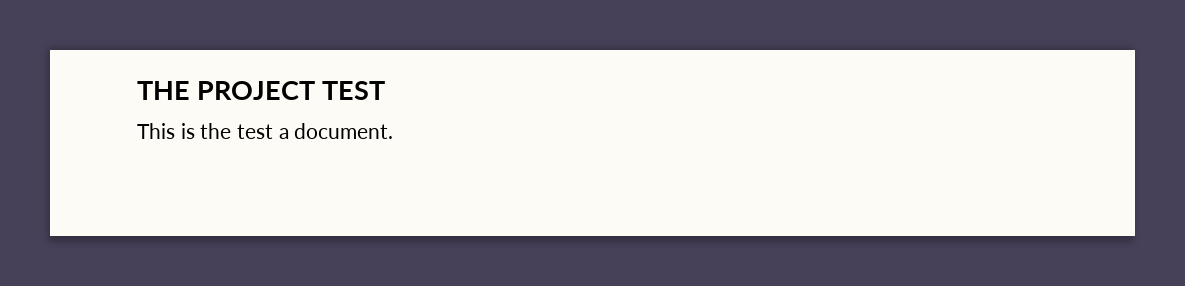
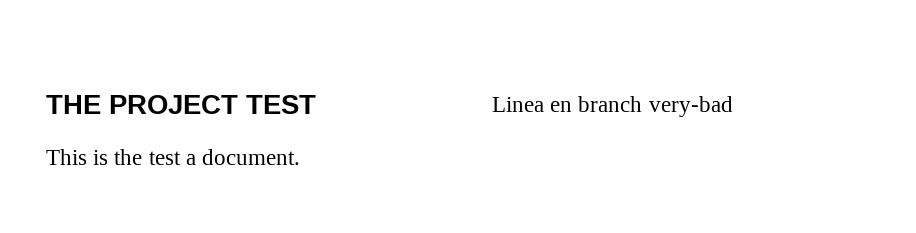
(394, 131) none -> [492,96,733,117] // Linea en branch very-bad

